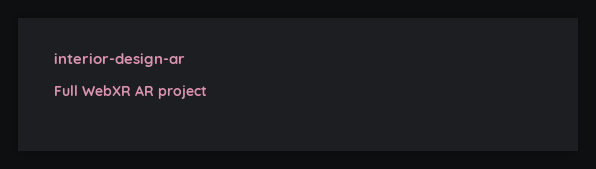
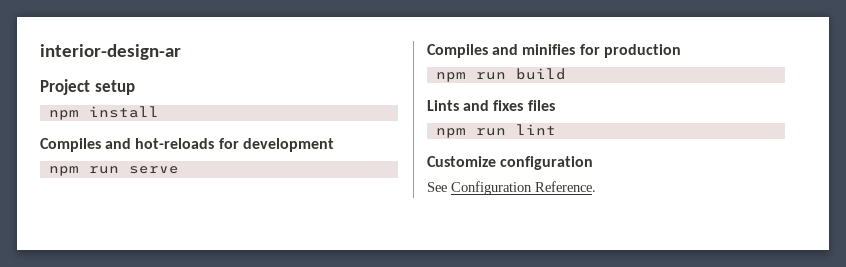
[54,85,207,99] Full WebXR AR project -> [40,79,135,95] [48,106,159,120] [40,138,334,152] [48,166,179,176] [427,44,681,58] [435,68,566,82] [427,100,555,111] [435,124,556,138] [427,156,594,170] [427,181,596,195] Project setup // npm install // Compiles and hot-reloads for development // npm run serve // Compiles and minifies for production // npm run build // Lints and fixes files // npm run lint // Customize configuration // See Configuration Reference.

